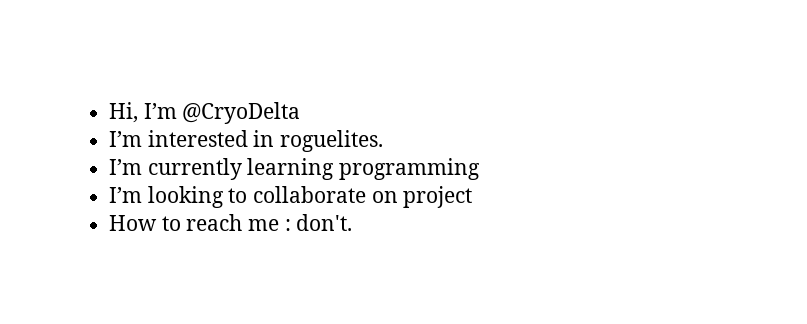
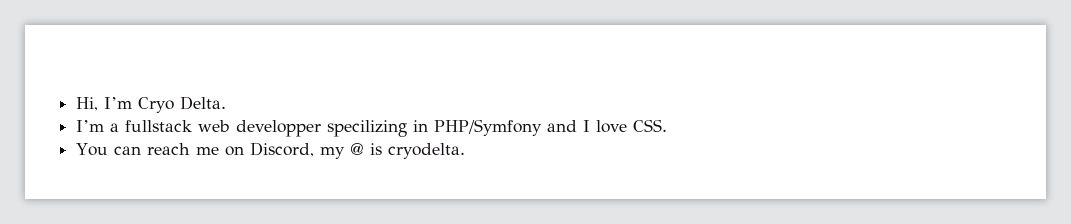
[182,102,301,124] [109,130,384,152] [109,158,481,180] [109,186,473,208] [109,214,353,231] @CryoDelta // I’m interested in roguelites. // I’m currently learning programming // I’m looking to collaborate on project // How to reach me : don't. -> [138,96,227,113] [76,119,668,137] [76,142,466,159] Cryo Delta. // I’m a fullstack web developper specilizing in PHP/Symfony and I love CSS. // You can reach me on Discord, my @ is cryodelta.

